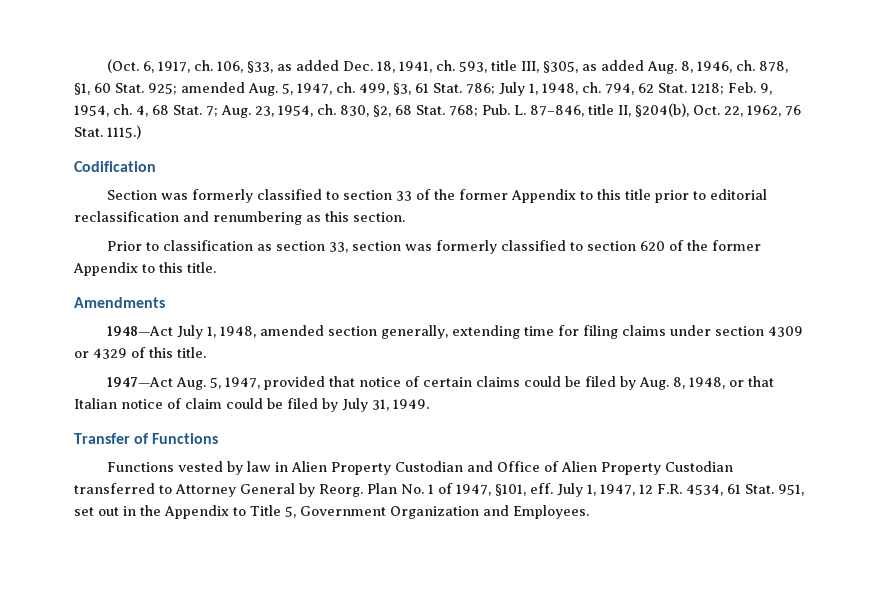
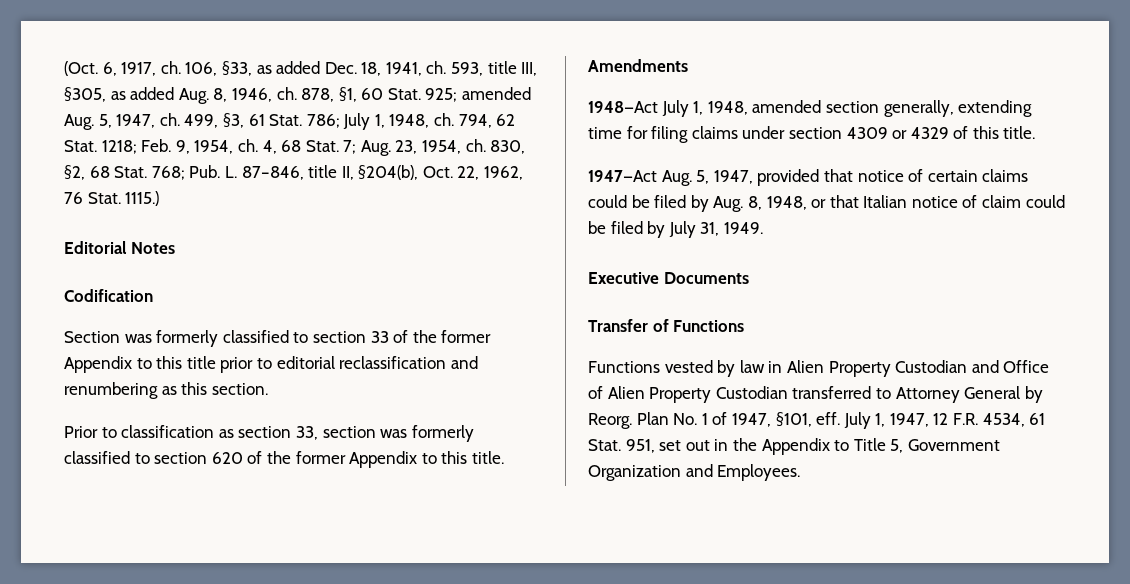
(141, 132) none -> [64,241,175,254] // Editorial Notes
(429, 404) none -> [588,272,749,284] // Executive Documents

